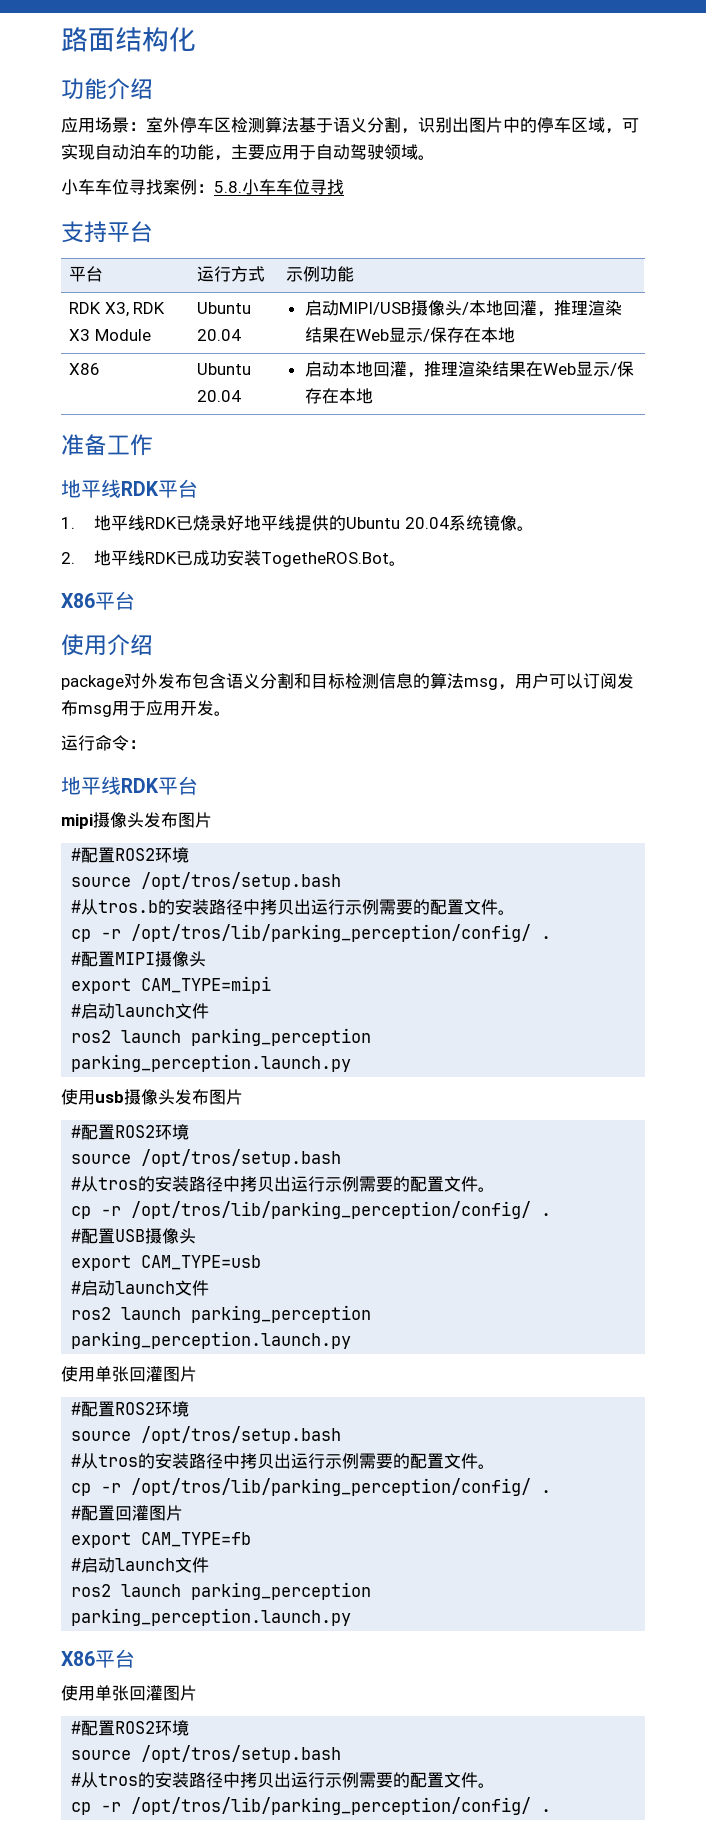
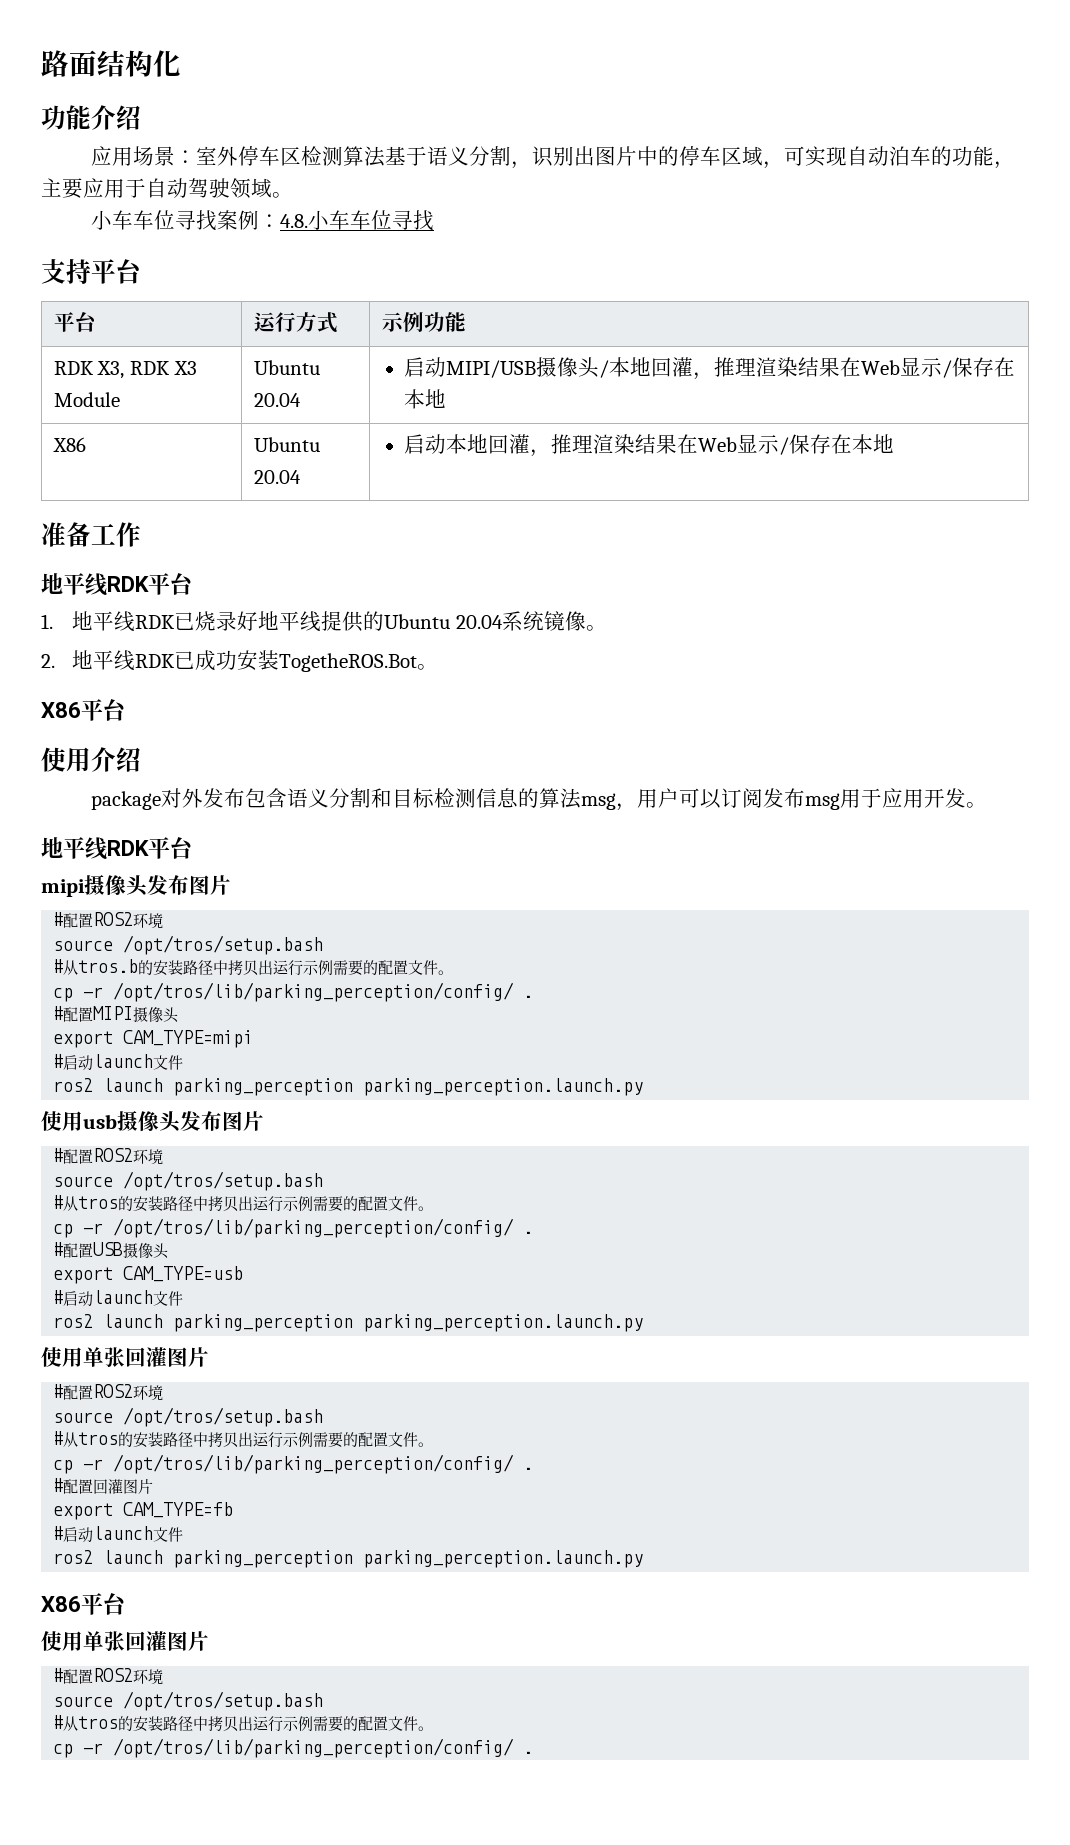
[214,181,242,193] 5.8. -> [279,214,308,228] 4.8.
[61,735,146,751] // 运行命令： -> (987, 805) none

